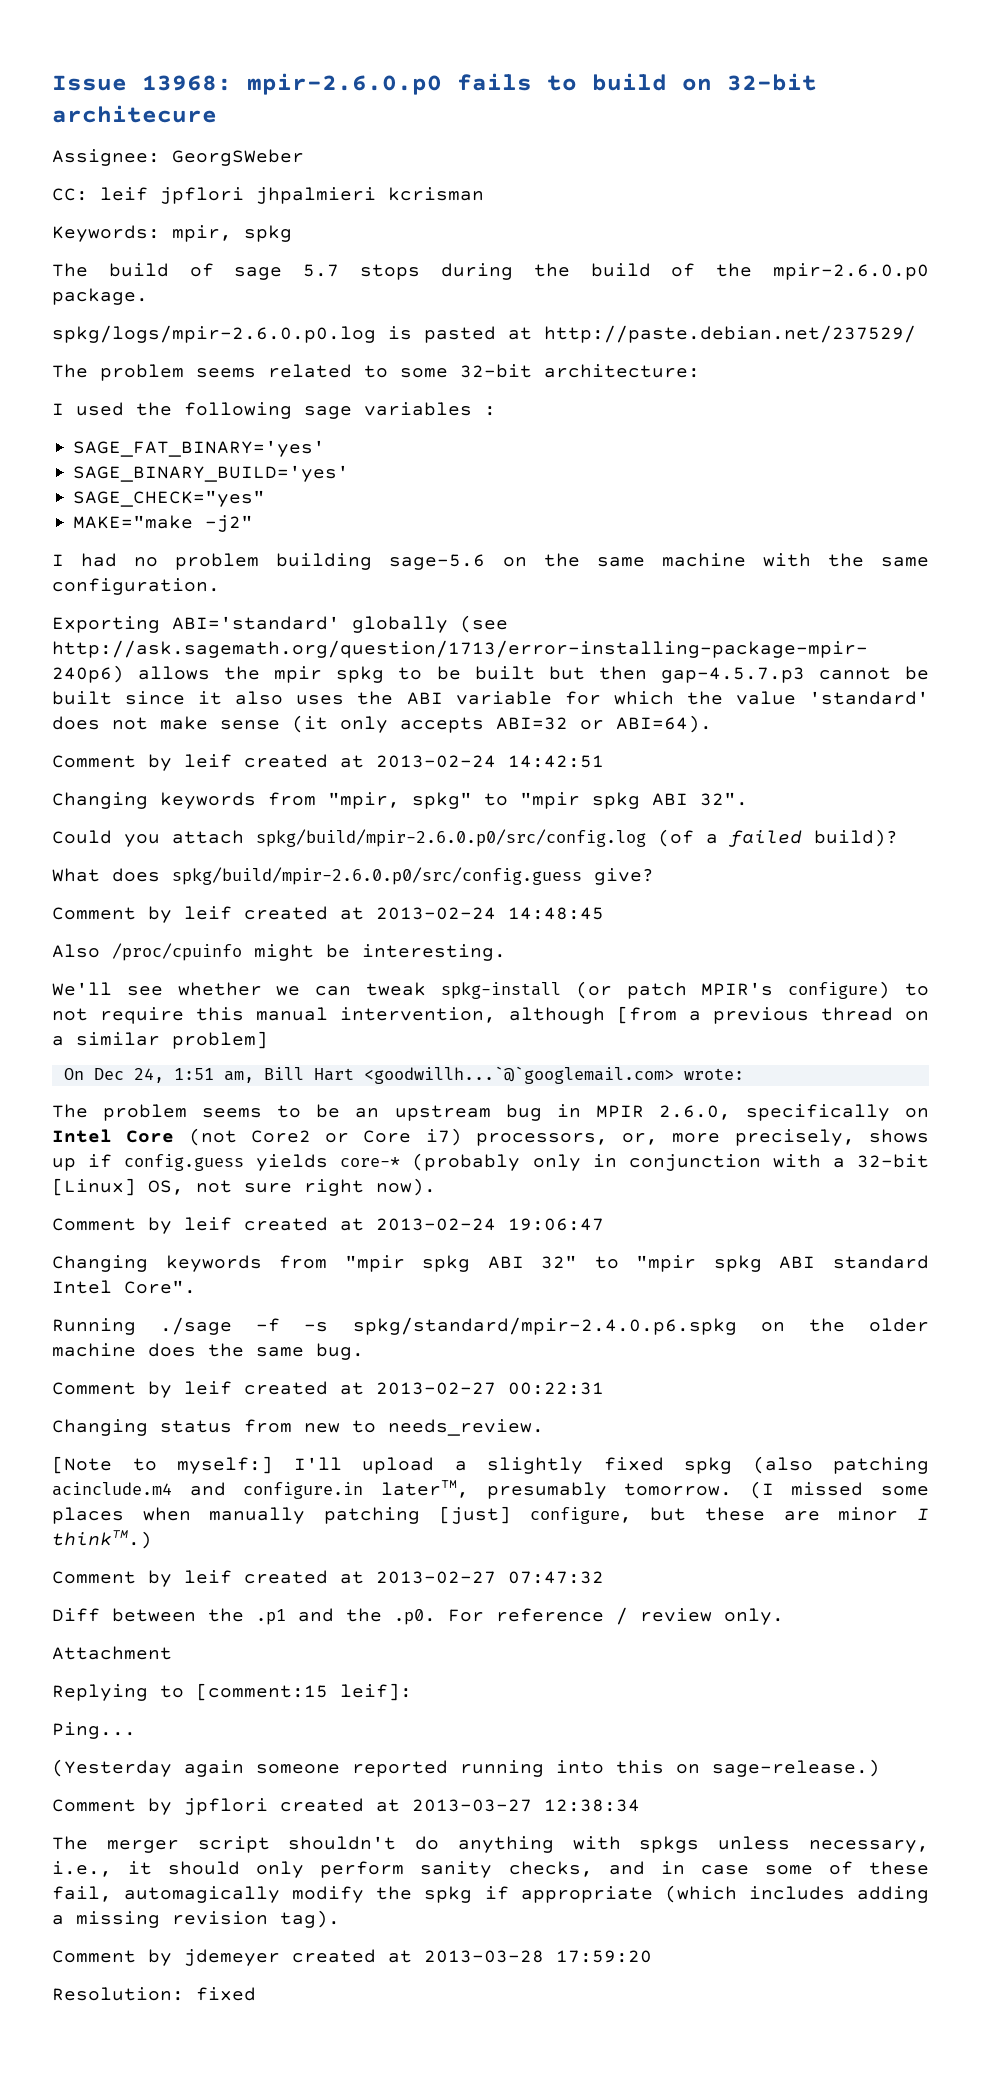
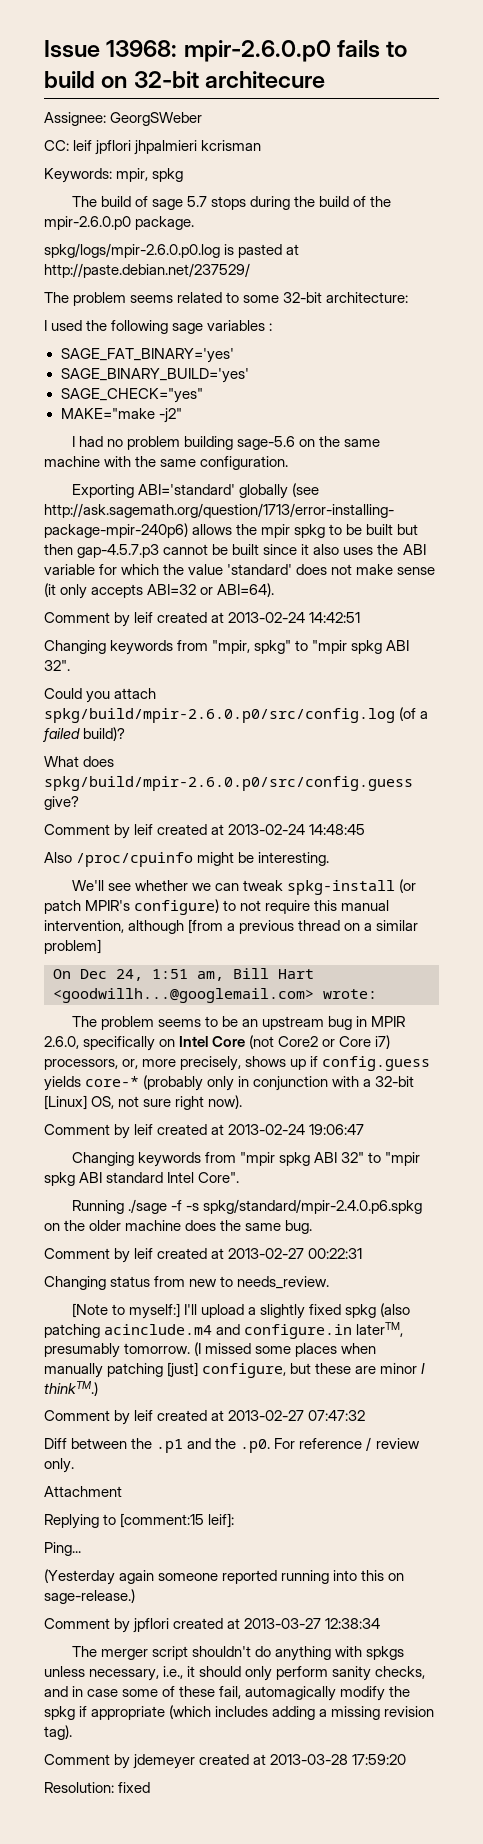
[363,1066,674,1084] <goodwillh...`@`googlemail.com> -> [53,988,314,1003] <goodwillh...@googlemail.com>

